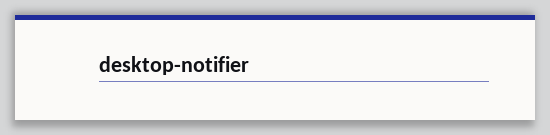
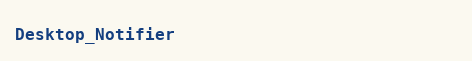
[99,56,249,75] desktop-notifier -> [15,27,175,44] Desktop_Notifier

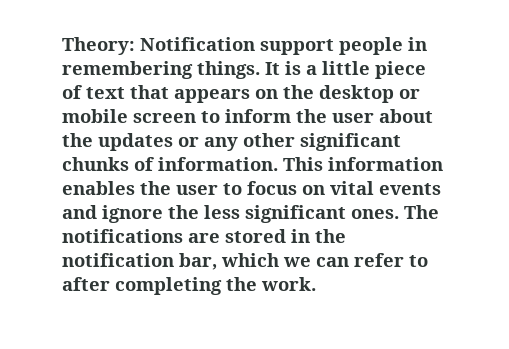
[15,27,175,44] Desktop_Notifier -> [62,37,427,55] [62,61,426,79] [62,85,420,103] [62,109,433,123] [62,133,401,151] [62,157,443,171] [62,181,441,195] [62,205,439,223] [62,229,346,243] [62,253,428,270] [62,277,316,295] Theory: Notification support people in remembering things. It is a little piece of text that appears on the desktop or mobile screen to inform the user about the updates or any other significant chunks of information. This information enables the user to focus on vital events and ignore the less significant ones. The notifications are stored in the notification bar, which we can refer to after completing the work.

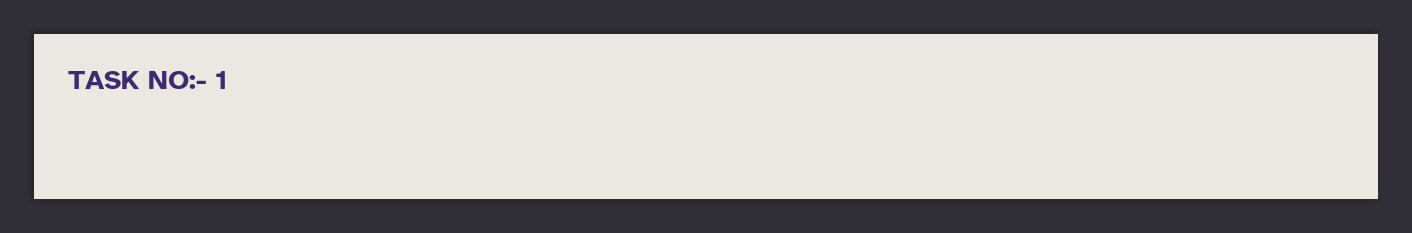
[62,37,427,55] [62,61,426,79] [62,85,420,103] [62,109,433,123] [62,133,401,151] [62,157,443,171] [62,181,441,195] [62,205,439,223] [62,229,346,243] [62,253,428,270] [62,277,316,295] Theory: Notification support people in remembering things. It is a little piece of text that appears on the desktop or mobile screen to inform the user about the updates or any other significant chunks of information. This information enables the user to focus on vital events and ignore the less significant ones. The notifications are stored in the notification bar, which we can refer to after completing the work. -> [68,71,228,89] TASK NO:- 1

